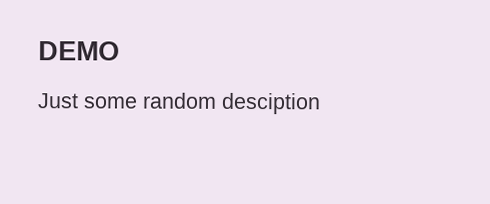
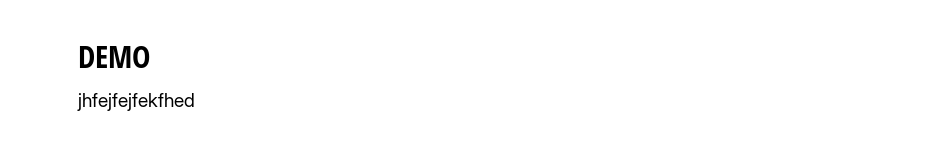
[37,92,321,115] Just some random desciption -> [77,93,195,111] jhfejfejfekfhed

